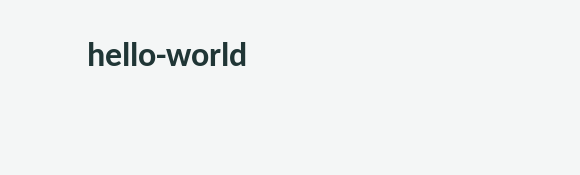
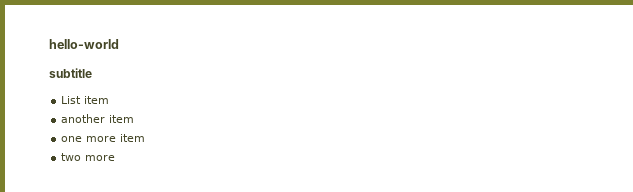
(247, 54) none -> [49,68,92,78] [61,96,110,104] [61,114,135,123] [61,134,146,142] [61,153,116,161] // subtitle // List item // another item // one more item // two more

